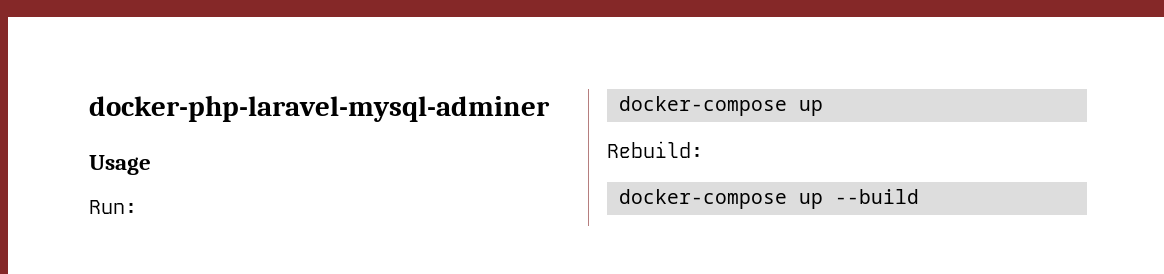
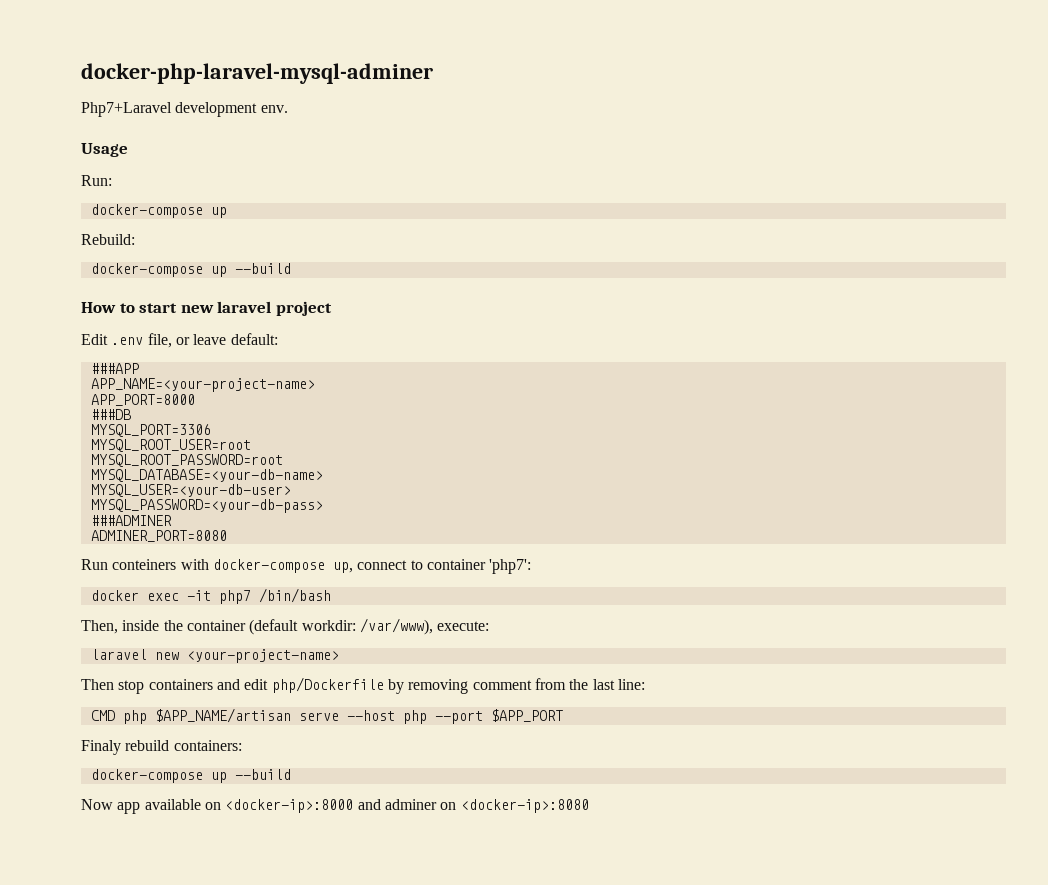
(550, 108) none -> [81,102,288,117] // Php7+Laravel development env.
(919, 196) none -> [81,301,332,316] [81,333,278,348] [90,363,139,374] [90,378,315,392] [90,394,195,406] [90,409,131,420] [90,424,211,437] [90,439,251,452] [90,454,283,467] [90,469,323,482] [90,484,291,497] [90,499,323,513] [90,515,172,526] [90,530,227,542] [81,559,532,574] [90,588,331,604] [81,618,490,635] [90,649,339,663] [81,677,645,694] [90,708,563,724] [81,740,242,755] [90,769,291,783] [81,799,589,814] // How to start new laravel project // Edit .env file, or leave default: // ###APP // APP_NAME=<your-project-name> // APP_PORT=8000 // ###DB // MYSQL_PORT=3306 // MYSQL_ROOT_USER=root // MYSQL_ROOT_PASSWORD=root // MYSQL_DATABASE=<your-db-name> // MYSQL_USER=<your-db-user> // MYSQL_PASSWORD=<your-db-pass> // ###ADMINER // ADMINER_PORT=8080 // Run conteiners with docker-compose up, connect to container 'php7': // docker exec -it php7 /bin/bash // Then, inside the container (default workdir: /var/www), execute: // laravel new <your-project-name> // Then stop containers and edit php/Dockerfile by removing comment from the last line: // CMD php $APP_NAME/artisan serve --host php --port $APP_PORT // Finaly rebuild containers: // docker-compose up --build // Now app available on <docker-ip>:8000 and adminer on <docker-ip>:8080

